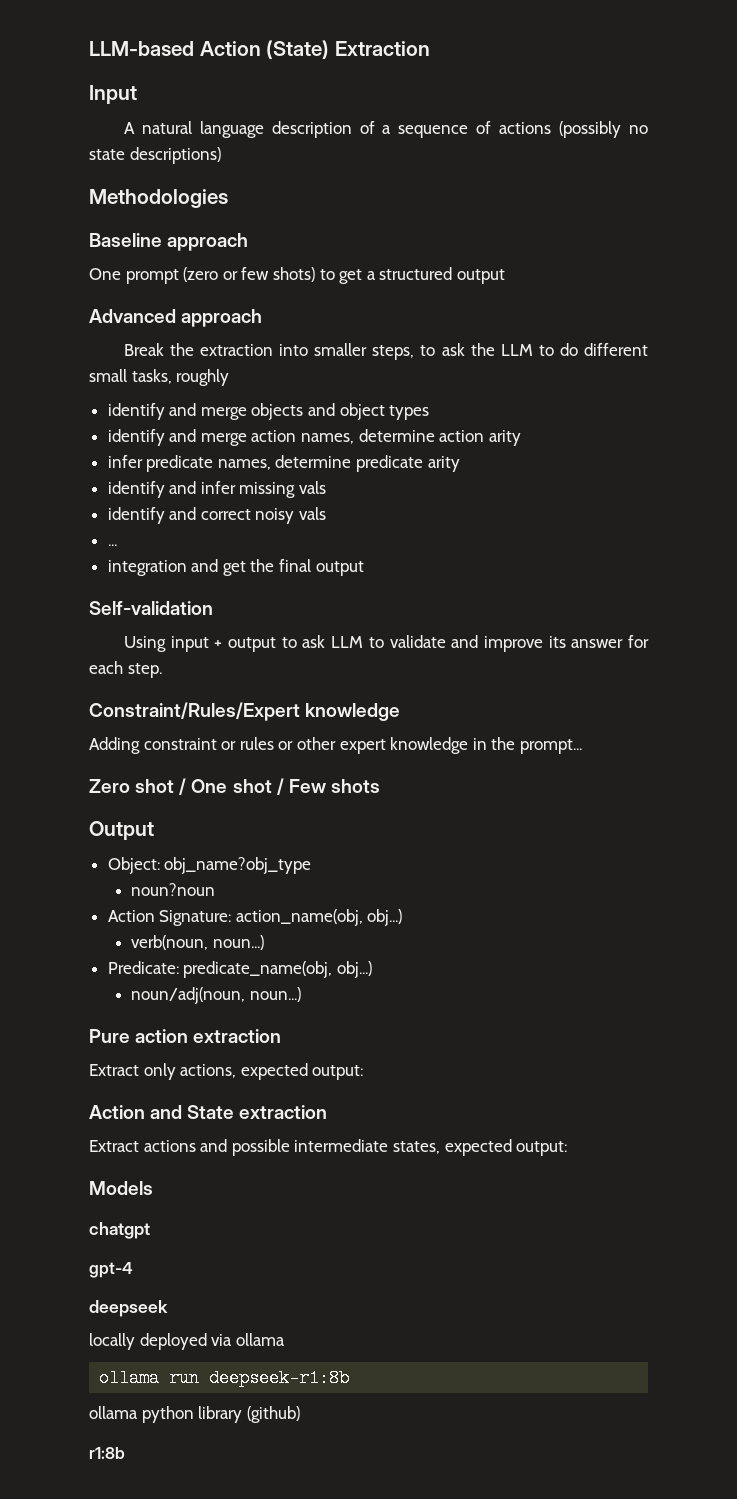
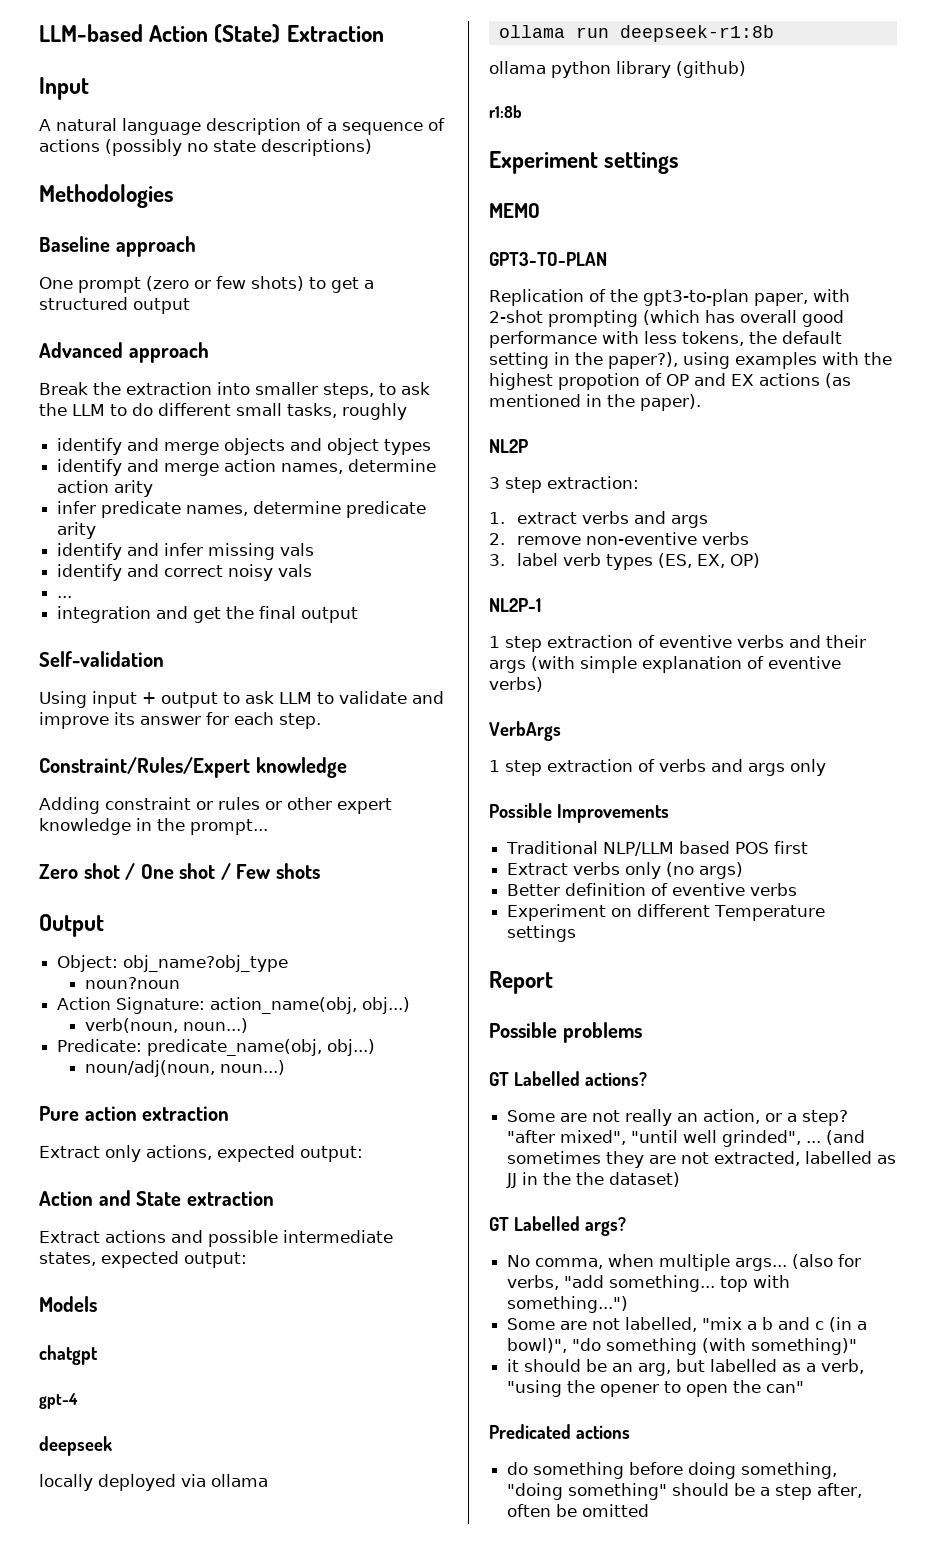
(125, 1453) none -> [489,151,680,174] [489,203,540,218] [489,252,607,266] [489,289,850,306] [489,310,844,327] [489,331,842,348] [489,352,892,369] [489,373,851,390] [489,394,701,411] [489,439,528,453] [489,476,639,493] [489,511,708,528] [489,532,749,545] [489,553,760,570] [489,598,541,612] [489,635,866,652] [489,656,841,673] [489,677,543,692] [489,721,561,741] [489,759,826,776] [489,803,669,823] [506,841,809,856] [507,862,744,879] [507,883,798,896] [507,904,826,921] [507,925,577,942] [489,971,553,994] [489,1022,642,1043] [489,1071,647,1086] [507,1109,849,1126] [507,1130,866,1147] [507,1151,897,1168] [506,1172,681,1188] [489,1216,626,1236] [507,1254,862,1271] [507,1275,791,1292] [507,1296,629,1313] [507,1317,868,1332] [507,1338,858,1355] [507,1359,865,1376] [507,1380,805,1397] [489,1424,630,1439] [507,1462,838,1479] [507,1483,863,1500] [507,1504,650,1517] // Experiment settings // MEMO // GPT3-TO-PLAN // Replication of the gpt3-to-plan paper, with 2-shot prompting (which has overall good performance with less tokens, the default setting in the paper?), using examples with the highest propotion of OP and EX actions (as mentioned in the paper). // NL2P // 3 step extraction: // 1. extract verbs and args // 2. remove non-eventive verbs // 3. label verb types (ES, EX, OP) // NL2P-1 // 1 step extraction of eventive verbs and their args (with simple explanation of eventive verbs) // VerbArgs // 1 step extraction of verbs and args only // Possible Improvements // Traditional NLP/LLM based POS first // Extract verbs only (no args) // Better definition of eventive verbs // Experiment on different Temperature settings // Report // Possible problems // GT Labelled actions? // Some are not really an action, or a step? "after mixed", "until well grinded", ... (and sometimes they are not extracted, labelled as JJ in the the dataset) // GT Labelled args? // No comma, when multiple args... (also for verbs, "add something... top with something...") // Some are not labelled, "mix a b and c (in a bowl)", "do something (with something)" // it should be an arg, but labelled as a verb, "using the opener to open the can" // Predicated actions // do something before doing something, "doing something" should be a step after, often be omitted

